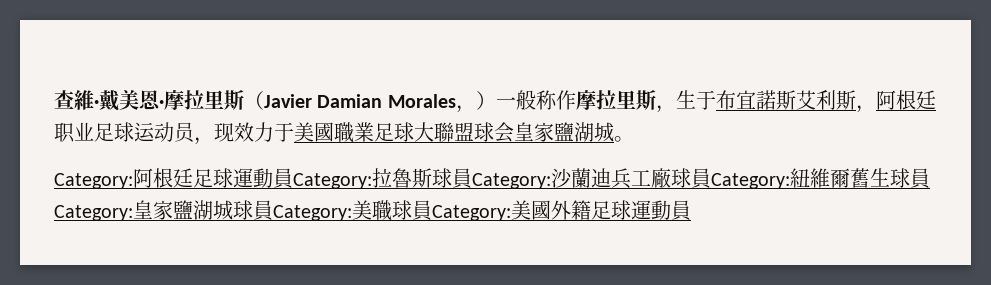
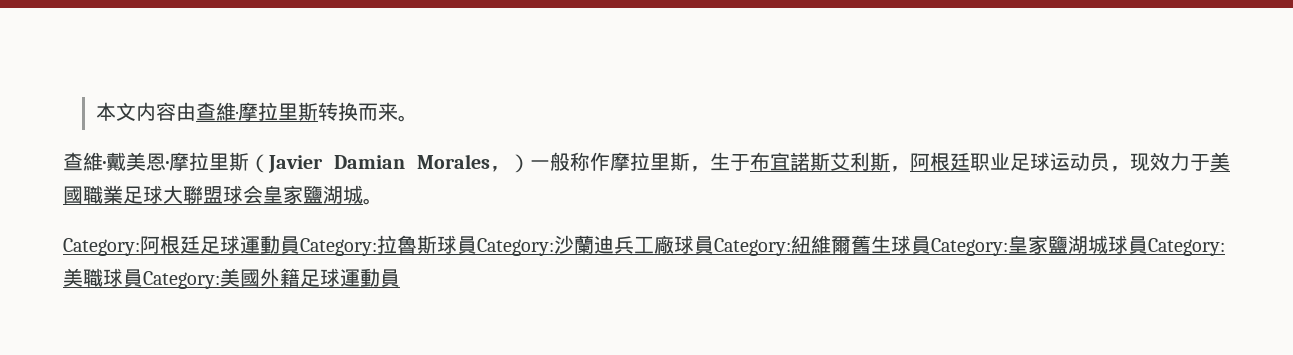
(54, 99) none -> [95,102,418,122] 本文内容由查維·摩拉里斯转换而来。 //

